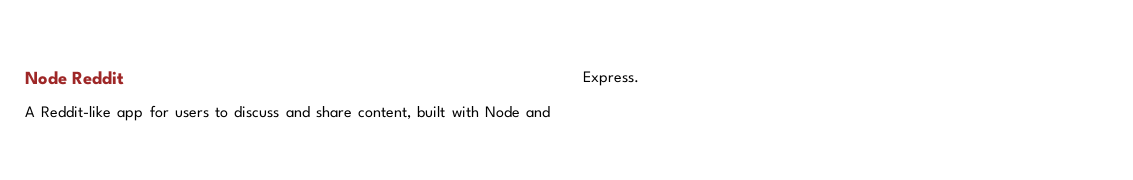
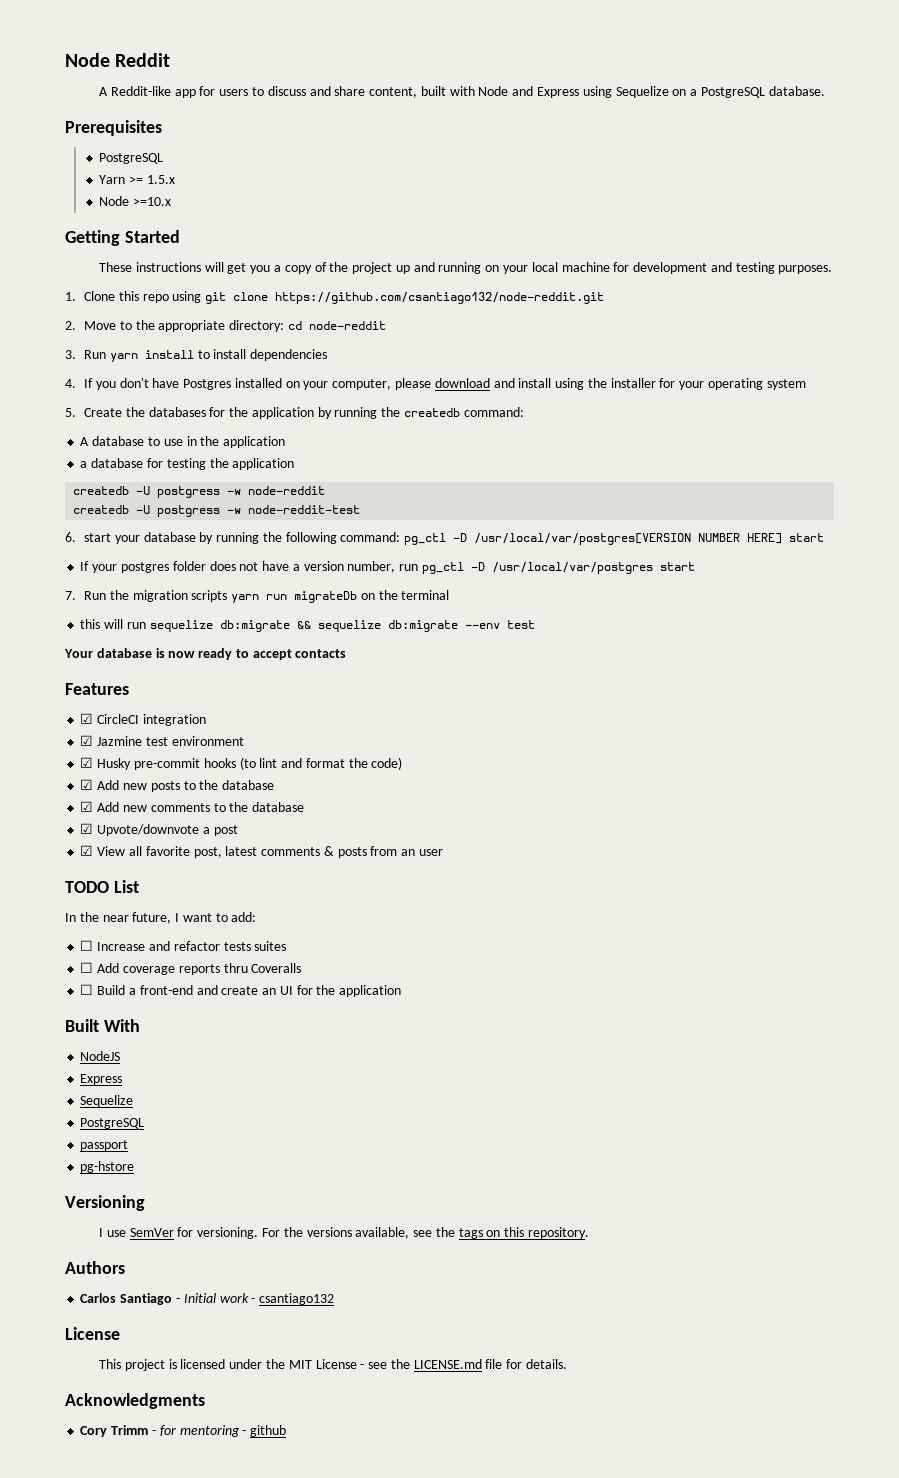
[583,71,639,86] Express. -> [536,86,825,98] [65,120,162,136] [99,153,164,164] [99,175,175,184] [99,196,172,206] [65,230,180,246] [99,262,833,274] [65,291,605,304] [65,320,386,332] [65,349,328,362] [65,378,806,390] [65,407,524,419] [80,436,286,448] [80,458,295,470] [73,486,326,498] [73,505,361,517] [65,532,825,545] [80,561,695,574] [65,590,450,603] [80,619,535,632] [64,648,347,660] [65,683,129,695] [80,713,206,726] [80,735,244,746] [80,757,403,770] [80,779,275,792] [80,801,305,812] [80,823,238,836] [80,845,443,858] [65,880,139,893] [65,912,257,924] [80,940,287,951] [80,962,302,975] [80,984,402,997] [65,1019,140,1032] [80,1051,121,1061] [80,1074,123,1085] [80,1095,134,1107] [80,1118,145,1129] [80,1140,129,1151] [80,1161,135,1173] [65,1195,145,1211] [99,1227,589,1239] [65,1261,125,1274] [80,1293,335,1305] [65,1327,120,1340] [99,1359,567,1371] [65,1393,205,1409] [80,1425,287,1437] Express using Sequelize on a PostgreSQL database. // Prerequisites // PostgreSQL // Yarn >= 1.5.x // Node >=10.x // Getting Started // These instructions will get you a copy of the project up and running on your local machine for development and testing purposes. // 1. Clone this repo using git clone https://github.com/csantiago132/node-reddit.git // 2. Move to the appropriate directory: cd node-reddit // 3. Run yarn install to install dependencies // 4. If you don't have Postgres installed on your computer, please download and install using the installer for your operating system // 5. Create the databases for the application by running the createdb command: // A database to use in the application // a database for testing the application // createdb -U postgress -w node-reddit // createdb -U postgress -w node-reddit-test // 6. start your database by running the following command: pg_ctl -D /usr/local/var/postgres[VERSION NUMBER HERE] start // If your postgres folder does not have a version number, run pg_ctl -D /usr/local/var/postgres start // 7. Run the migration scripts yarn run migrateDb on the terminal // this will run sequelize db:migrate && sequelize db:migrate --env test // Your database is now ready to accept contacts // Features // ☑ CircleCI integration // ☑ Jazmine test environment // ☑ Husky pre-commit hooks (to lint and format the code) // ☑ Add new posts to the database // ☑ Add new comments to the database // ☑ Upvote/downvote a post // ☑ View all favorite post, latest comments & posts from an user // TODO List // In the near future, I want to add: // ☐ Increase and refactor tests suites // ☐ Add coverage reports thru Coveralls // ☐ Build a front-end and create an UI for the application // Built With // NodeJS // Express // Sequelize // PostgreSQL // passport // pg-hstore // Versioning // I use SemVer for versioning. For the versions available, see the tags on this repository. // Authors // Carlos Santiago - Initial work - csantiago132 // License // This project is licensed under the MIT License - see the LICENSE.md file for details. // Acknowledgments // Cory Trimm - for mentoring - github

